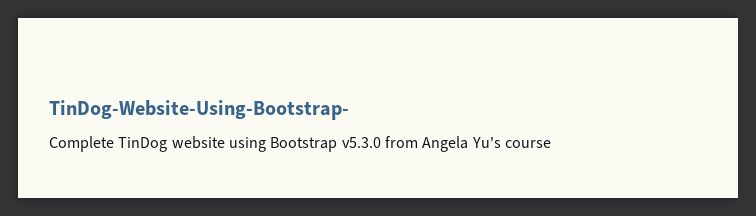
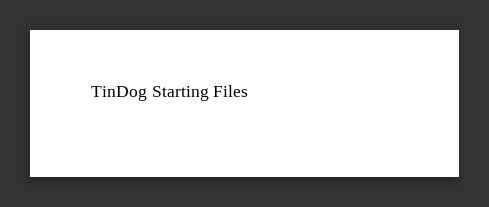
[49,100,349,120] [49,136,551,152] TinDog-Website-Using-Bootstrap- // Complete TinDog website using Bootstrap v5.3.0 from Angela Yu's course -> [91,85,249,101] TinDog Starting Files

